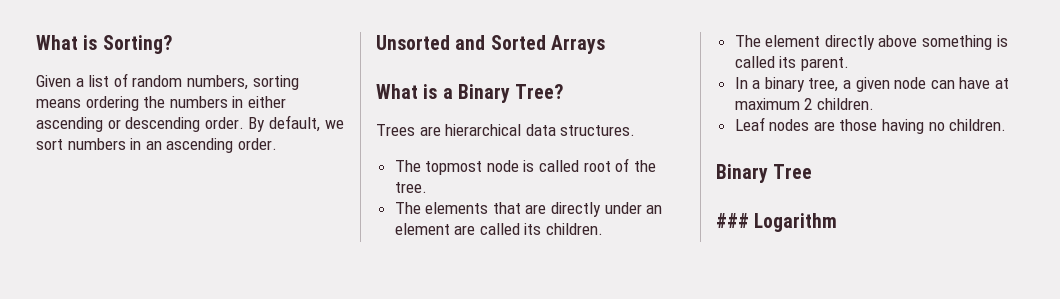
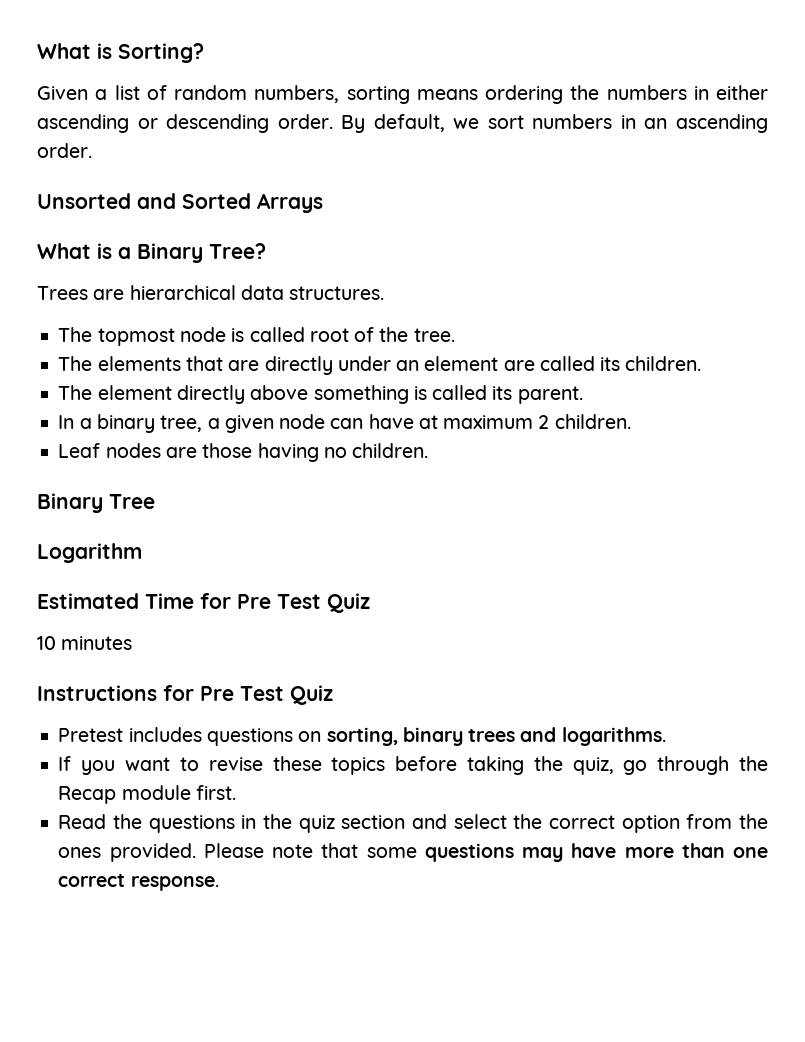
[716,213,749,228] ### -> (155, 501) none
(838, 222) none -> [37,593,370,613] [37,636,133,650] [37,685,333,705] [58,727,666,746] [58,756,768,775] [58,785,236,804] [58,814,768,833] [58,843,769,862] [58,874,219,891] // Estimated Time for Pre Test Quiz // 10 minutes // Instructions for Pre Test Quiz // Pretest includes questions on sorting, binary trees and logarithms. // If you want to revise these topics before taking the quiz, go through the Recap module first. // Read the questions in the quiz section and select the correct option from the ones provided. Please note that some questions may have more than one correct response.

